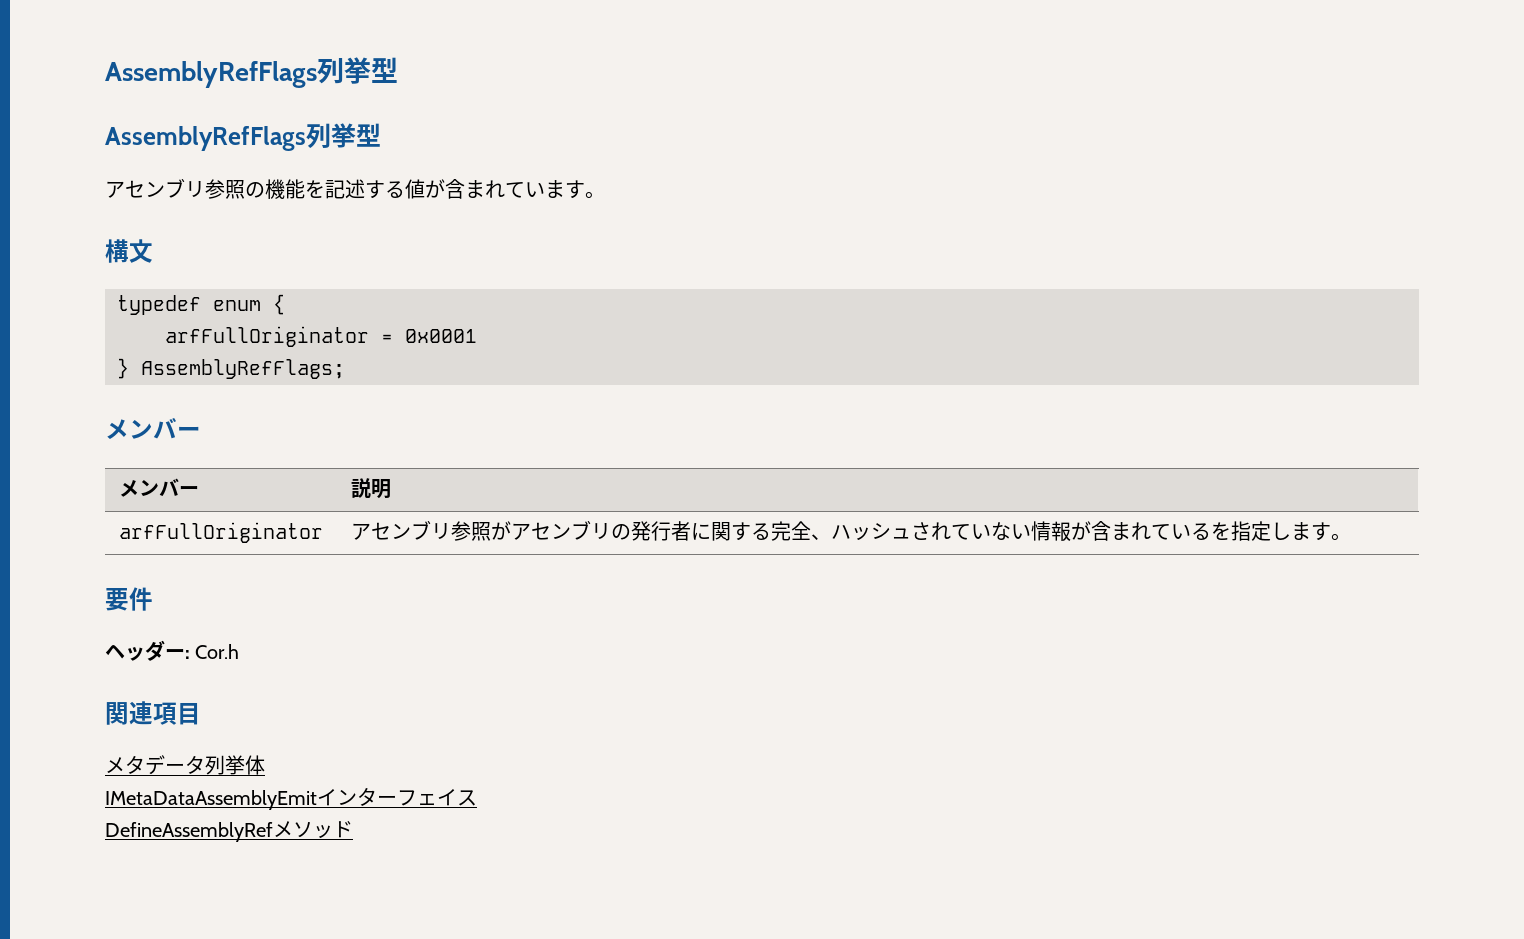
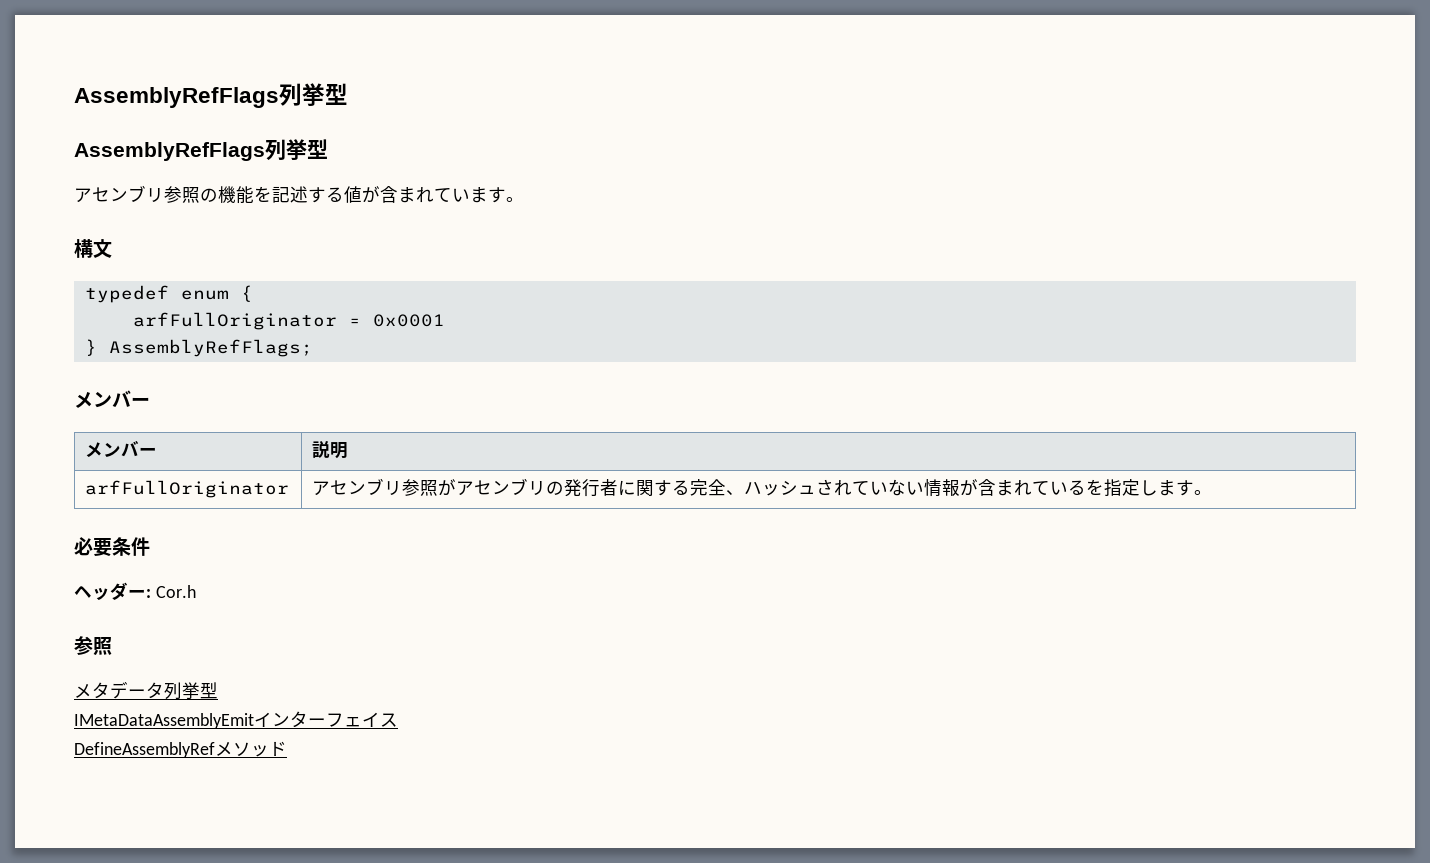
[105,588,129,611] 要 -> [74,537,131,557] 必要条
[105,701,201,725] 関連項目 -> [74,636,112,655] 参照
[245,755,265,775] 体 -> [200,682,218,699] 型

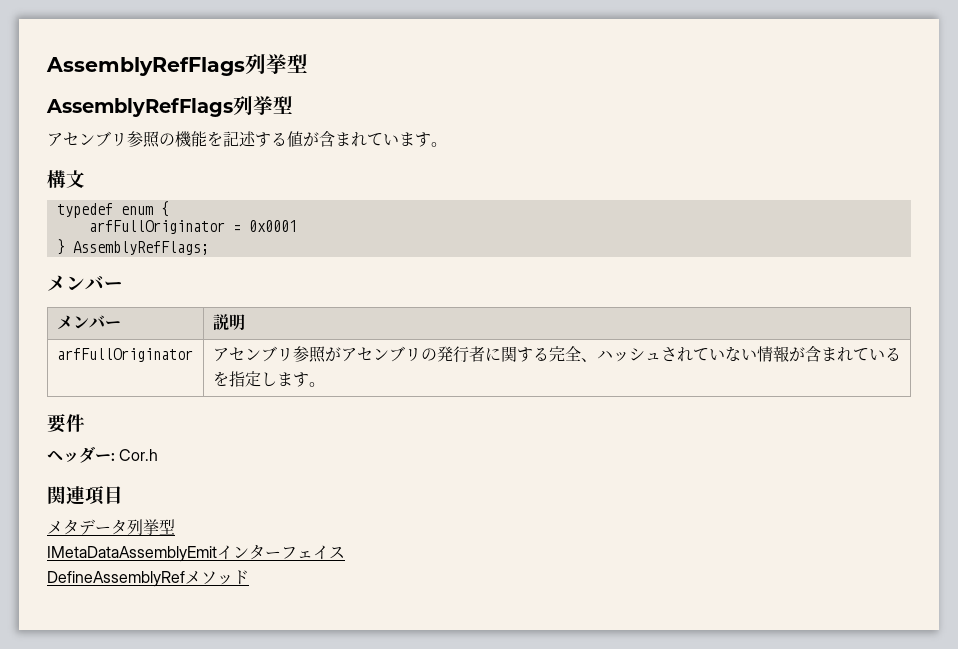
[74,537,131,557] 必要条 -> [47,414,66,433] 要
[74,636,112,655] 参照 -> [47,486,123,505] 関連項目

